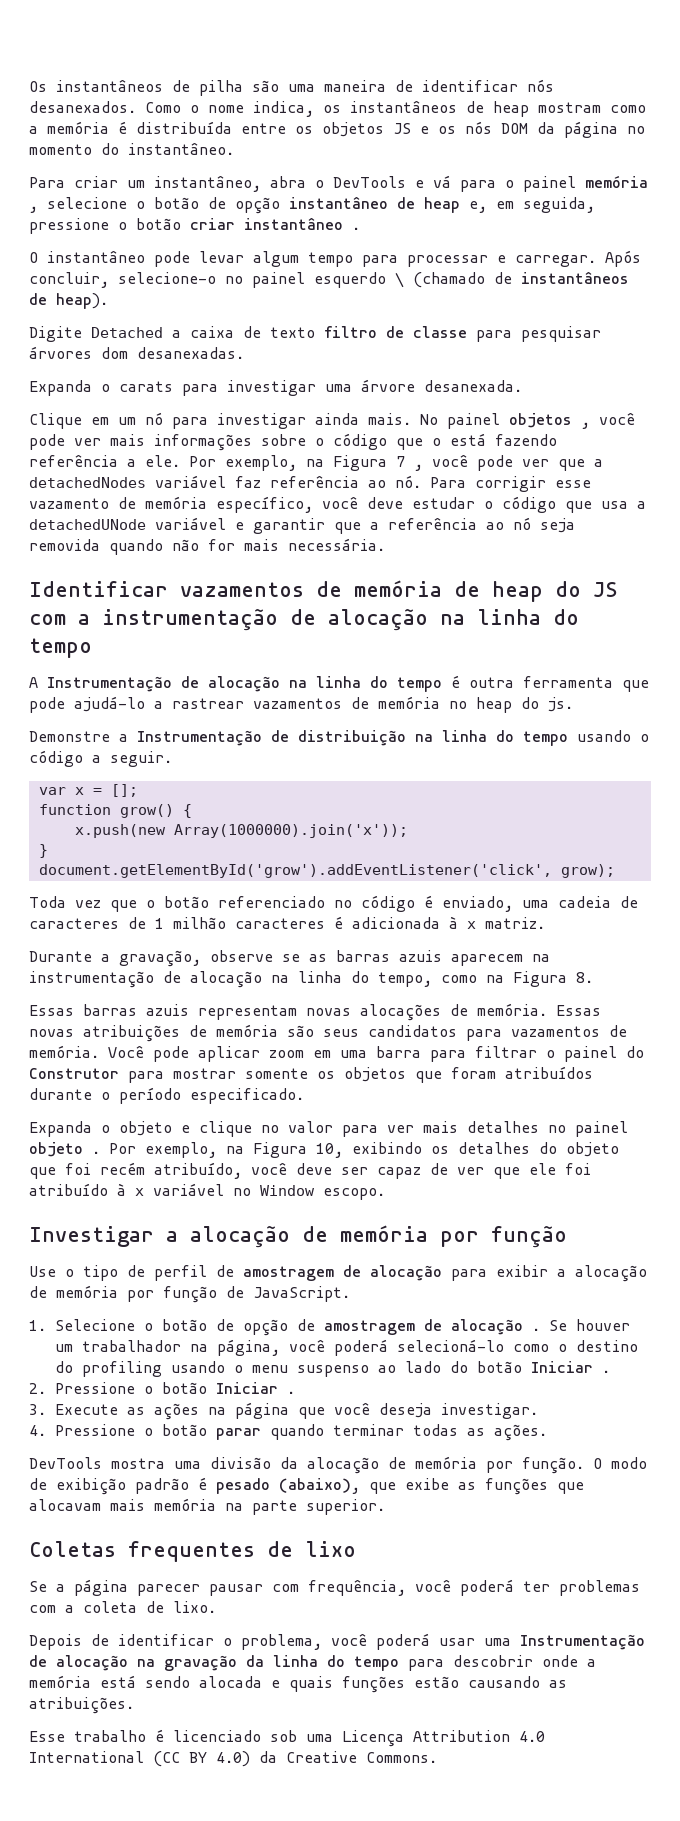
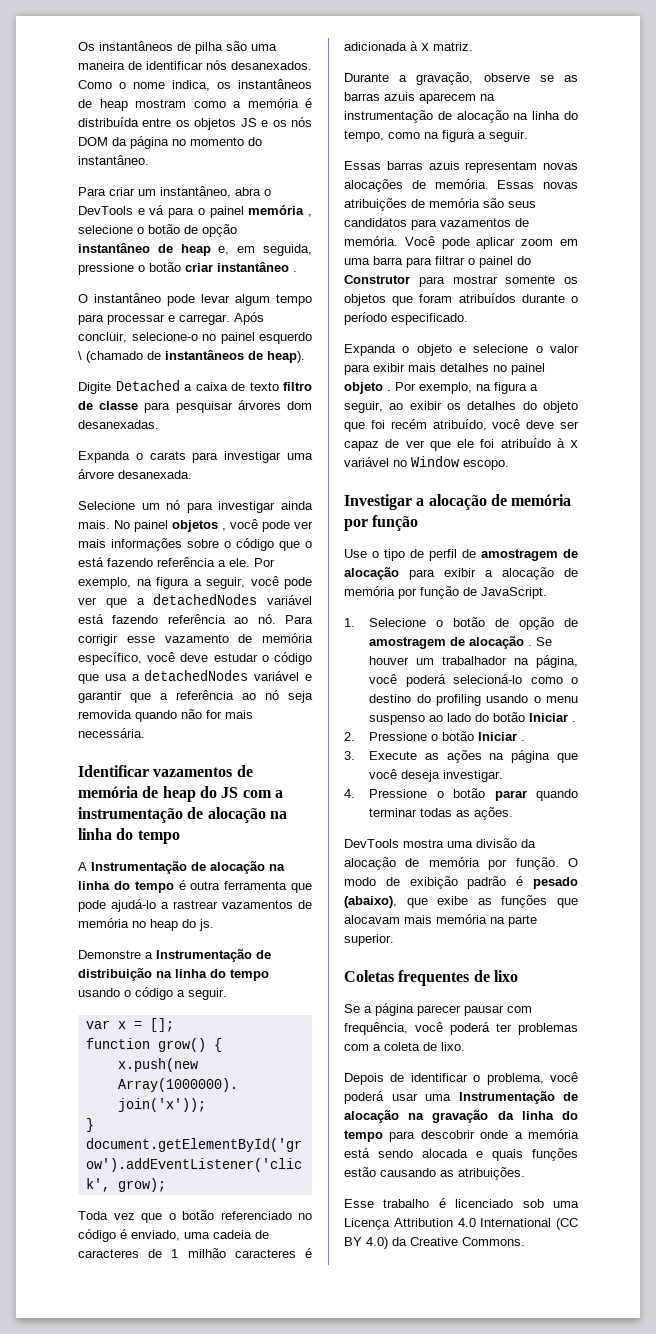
[29,413,109,429] Clique em -> [78,501,135,510] Selecione
[333,455,423,471] Figura 7 , -> [156,577,245,589] figura a seguir,
[235,476,261,488] faz -> [78,614,159,624] está fazendo
[29,519,146,530] detachedUNode -> [144,670,249,681] detachedNodes
[513,971,593,987] Figura 8. -> [442,130,528,142] figura a seguir.
[199,1121,279,1137] clique no -> [473,344,543,353] selecione o
[387,1125,414,1133] ver -> [373,363,405,372] exibir
[253,1142,422,1158] Figura 10, exibindo -> [494,382,538,394] [344,401,442,413] figura a seguir, ao exibir

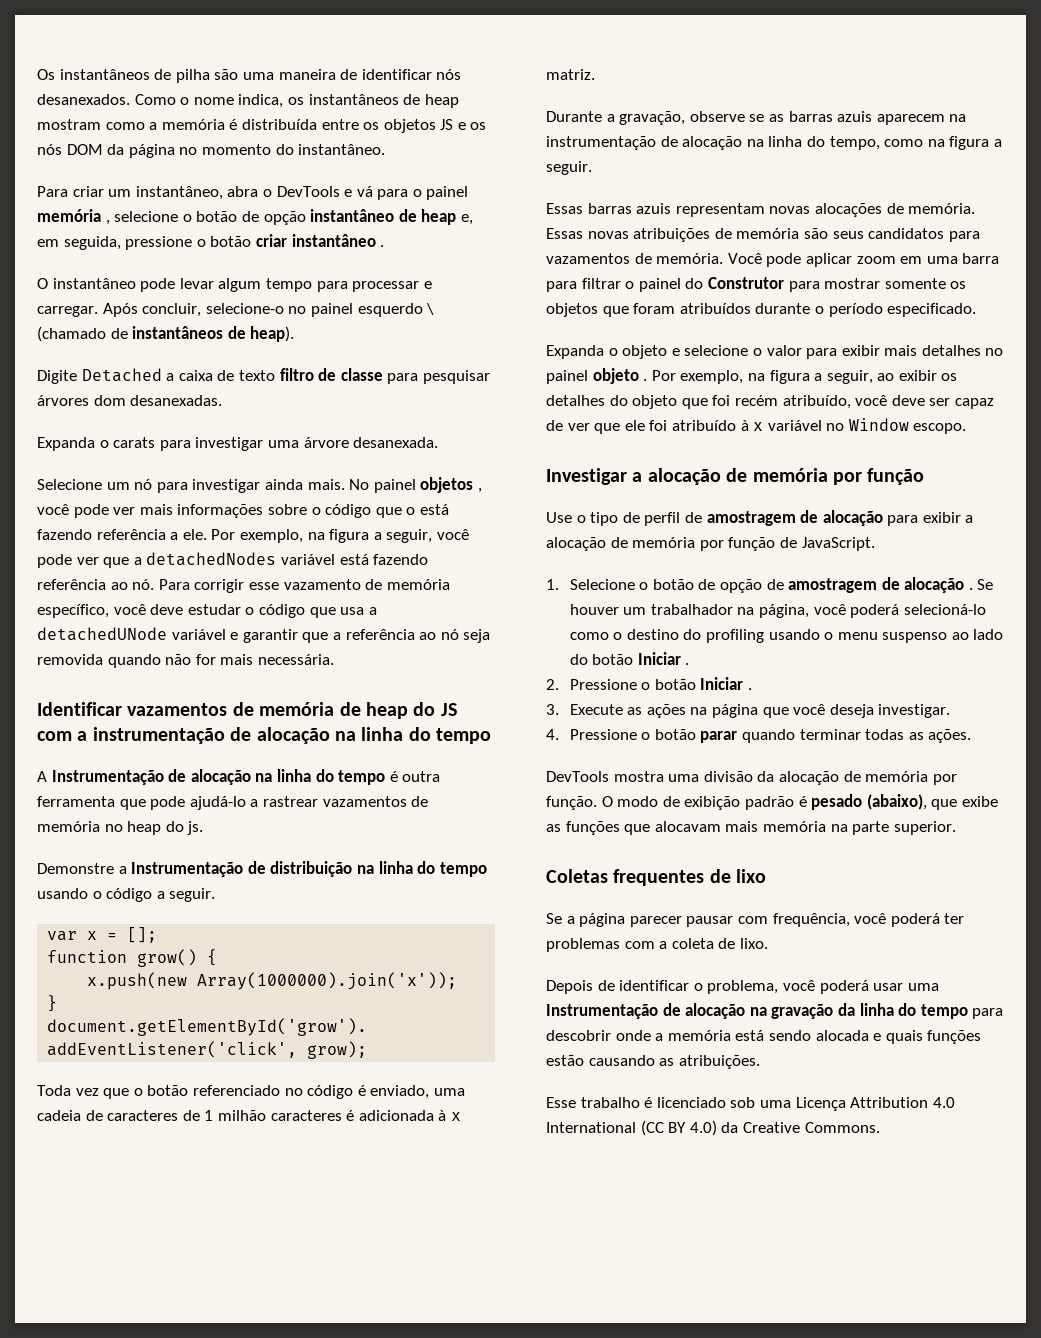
[144,670,249,681] detachedNodes -> [37,627,167,641] detachedUNode

